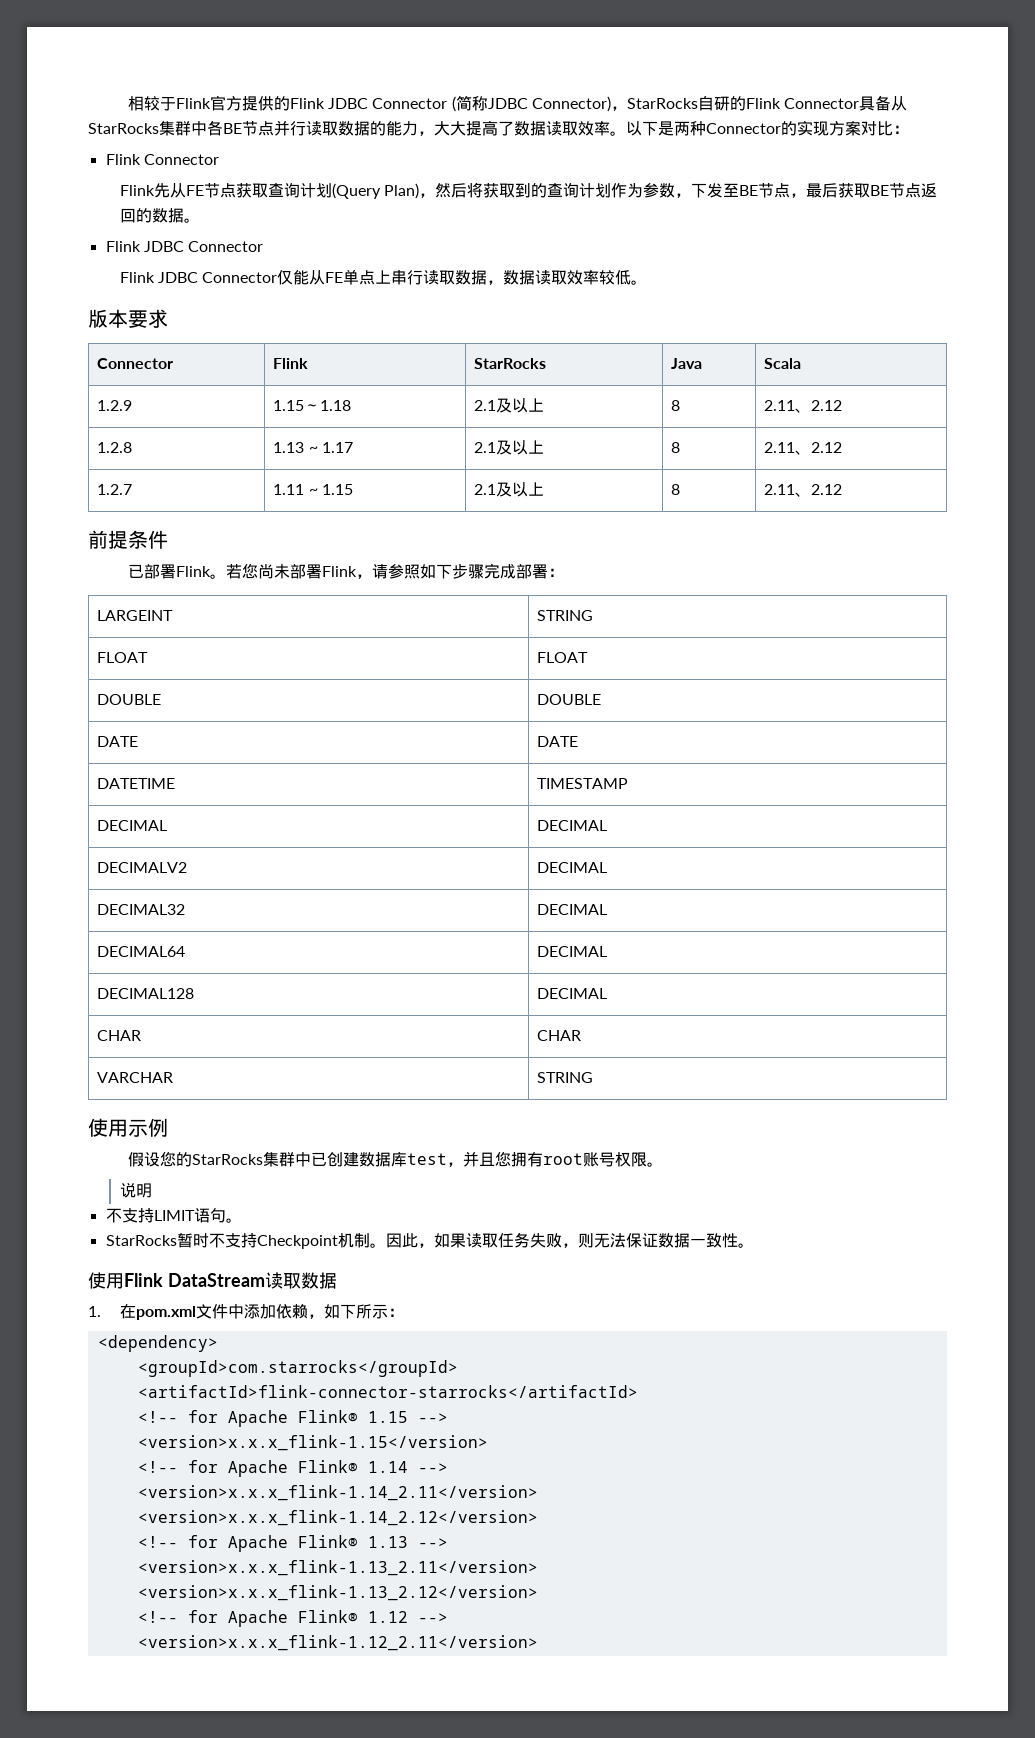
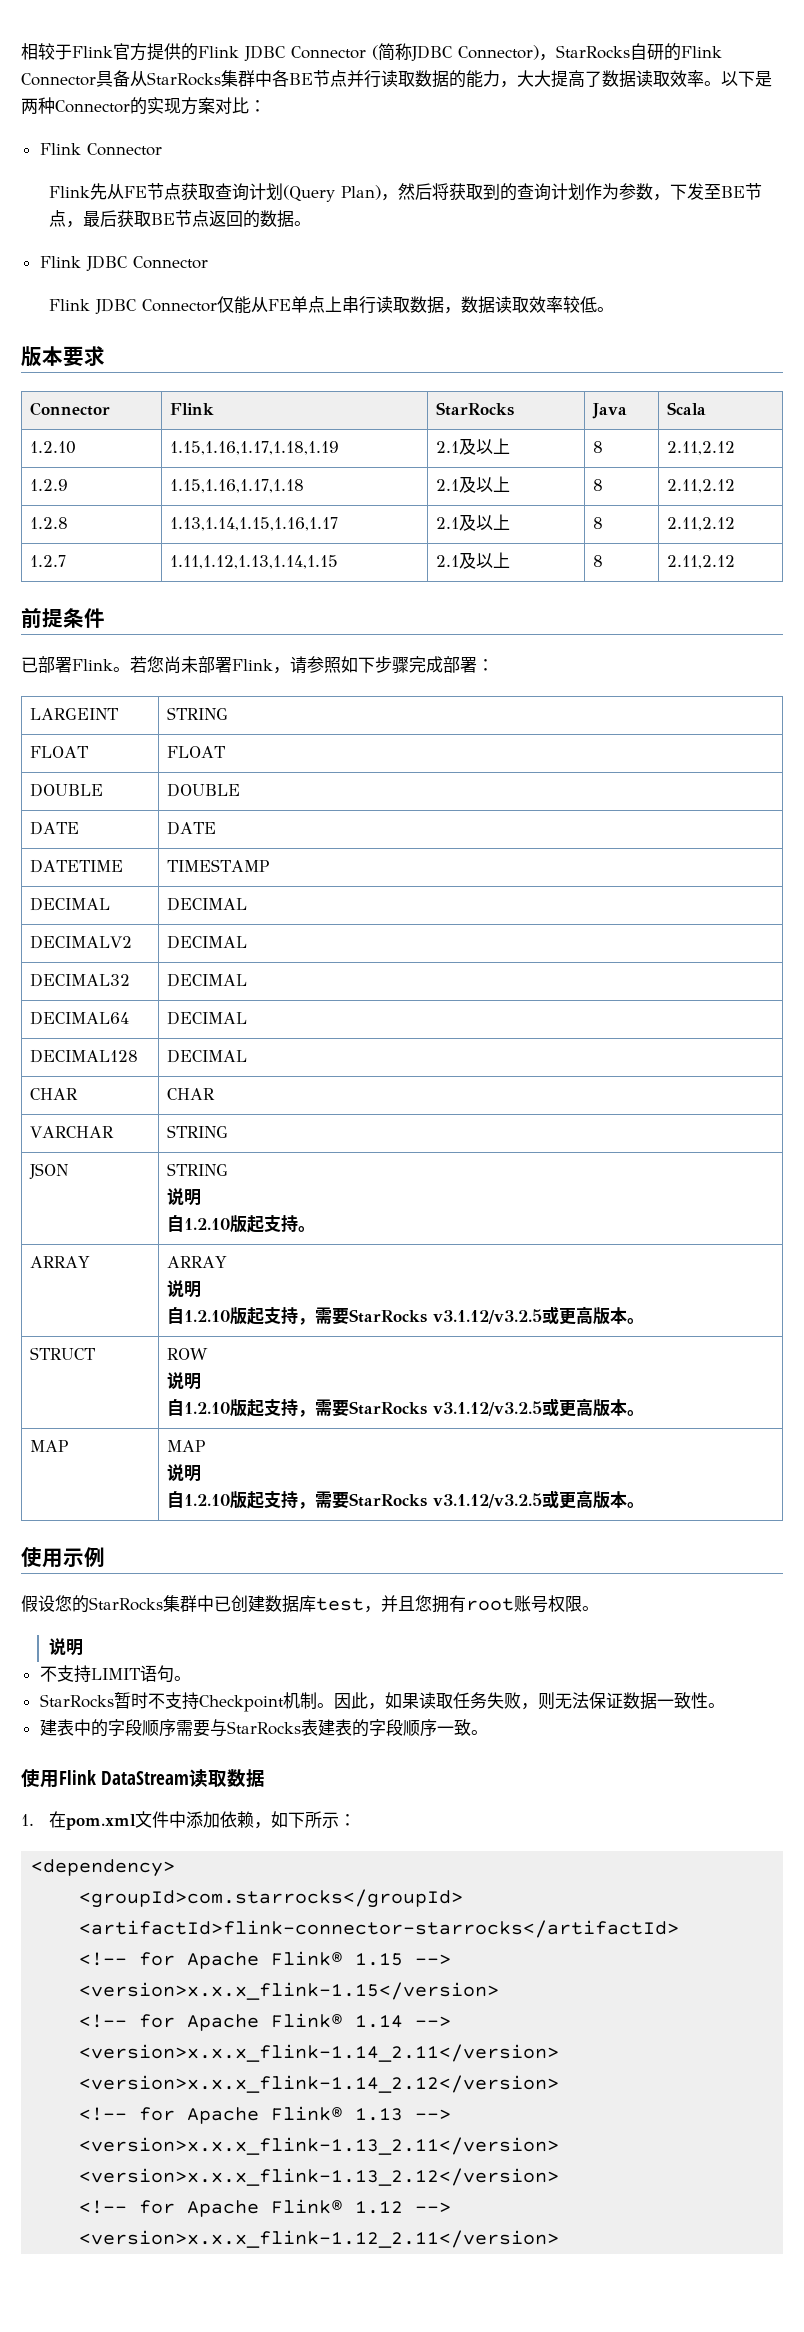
[97,400,133,411] [273,400,352,411] [474,398,545,413] [671,400,681,411] [764,400,843,413] [97,442,133,453] [273,442,353,453] [474,440,545,455] [671,442,681,453] [764,442,843,455] [97,484,133,495] [273,484,353,495] [474,482,545,497] [671,484,681,495] [764,484,843,497] 1.2.9 | 1.15～1.18 | 2.1及以上 | 8 | 2.11、2.12 // 1.2.8 | 1.13 ~ 1.17 | 2.1及以上 | 8 | 2.11、2.12 // 1.2.7 | 1.11 ~ 1.15 | 2.1及以上 | 8 | 2.11、2.12 -> [29,441,76,454] [169,441,339,455] [435,438,510,455] [592,441,603,453] [666,441,735,455] [29,479,68,491] [169,479,304,493] [435,476,510,493] [592,479,603,491] [666,479,735,493] [29,517,68,529] [169,517,338,531] [435,514,510,531] [592,517,603,529] [666,517,735,531] [29,555,66,567] [169,555,338,569] [435,552,510,569] [592,555,603,567] [666,555,735,569] 1.2.10 | 1.15,1.16,1.17,1.18,1.19 | 2.1及以上 | 8 | 2.11,2.12 // 1.2.9 | 1.15,1.16,1.17,1.18 | 2.1及以上 | 8 | 2.11,2.12 // 1.2.8 | 1.13,1.14,1.15,1.16,1.17 | 2.1及以上 | 8 | 2.11,2.12 // 1.2.7 | 1.11,1.12,1.13,1.14,1.15 | 2.1及以上 | 8 | 2.11,2.12
(594, 1077) none -> [28,1163,69,1179] [166,1163,228,1176] [166,1188,201,1206] [166,1214,315,1233] [29,1256,90,1268] [166,1256,227,1268] [166,1280,201,1298] [166,1306,644,1325] [29,1347,95,1360] [166,1348,208,1360] [166,1372,201,1390] [166,1398,644,1417] [29,1440,68,1452] [166,1440,205,1452] [166,1464,201,1482] [166,1490,644,1509] // JSON | STRING // 说明 // 自1.2.10版起支持。 // ARRAY | ARRAY // 说明 // 自1.2.10版起支持，需要StarRocks v3.1.12/v3.2.5或更高版本。 // STRUCT | ROW // 说明 // 自1.2.10版起支持，需要StarRocks v3.1.12/v3.2.5或更高版本。 // MAP | MAP // 说明 // 自1.2.10版起支持，需要StarRocks v3.1.12/v3.2.5或更高版本。
(754, 1245) none -> [39,1719,488,1737] // 建表中的字段顺序需要与StarRocks表建表的字段顺序一致。

